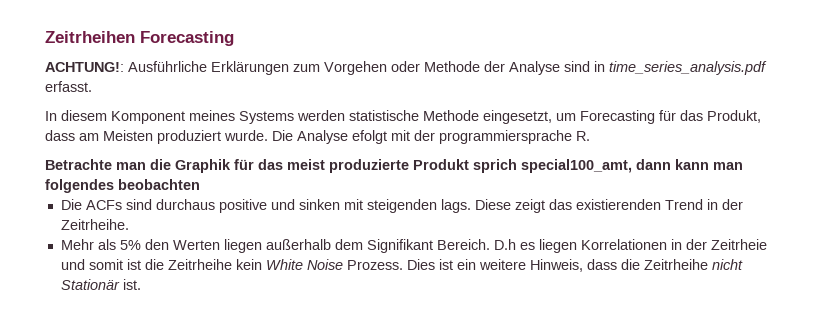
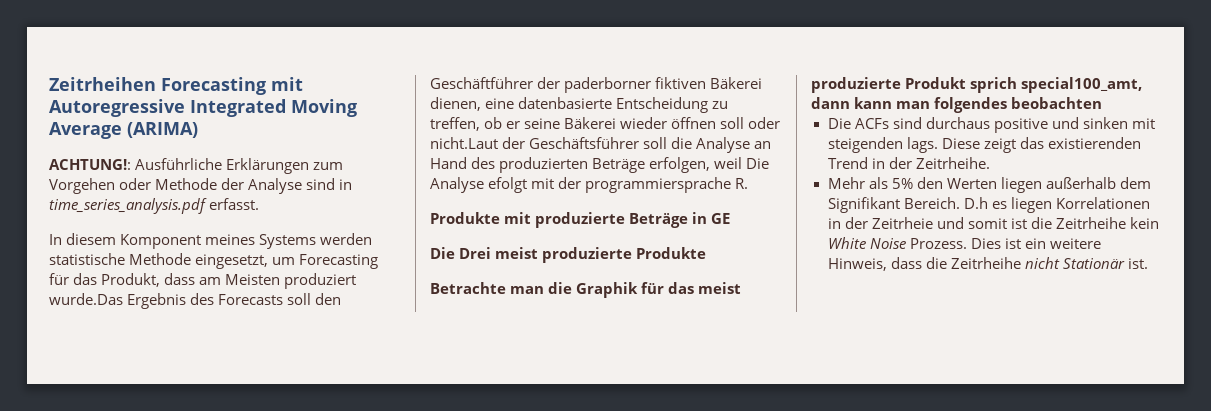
(234, 38) none -> [271,77,303,91] [49,99,357,117] [49,122,198,139] mit Autoregressive Integrated Moving Average (ARIMA)
[224,130,268,141] wurde. -> [49,293,342,309] [430,77,763,93] [430,97,729,113] [430,117,781,131] [430,137,772,153] [430,157,743,173] wurde.Das Ergebnis des Forecasts soll den Geschäftführer der paderborner fiktiven Bäkerei dienen, eine datenbasierte Entscheidung zu treffen, ob er seine Bäkerei wieder öffnen soll oder nicht.Laut der Geschäftsführer soll die Analyse an Hand des produzierten Beträge erfolgen, weil
(590, 136) none -> [430,212,731,228] [430,247,707,263] // Produkte mit produzierte Beträge in GE // Die Drei meist produzierte Produkte

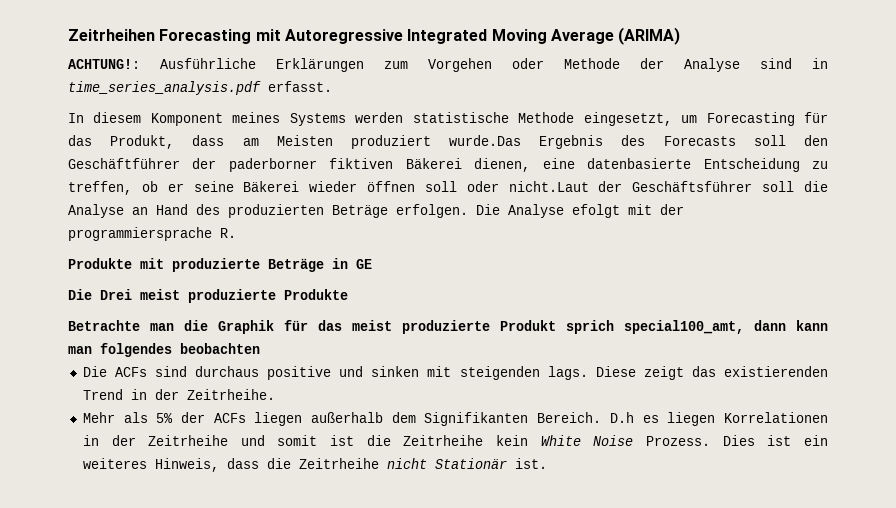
[649,157,743,173] erfolgen, weil -> [396,204,468,218] erfolgen.
[916,177,997,189] den Werten -> [180,412,246,423] der ACFs
[827,197,900,213] Signifikant -> [424,412,529,426] Signifikanten
[871,217,933,229] Zeitrheie -> [148,435,229,446] Zeitrheihe
[1049,238,1101,249] weitere -> [82,458,147,469] weiteres

